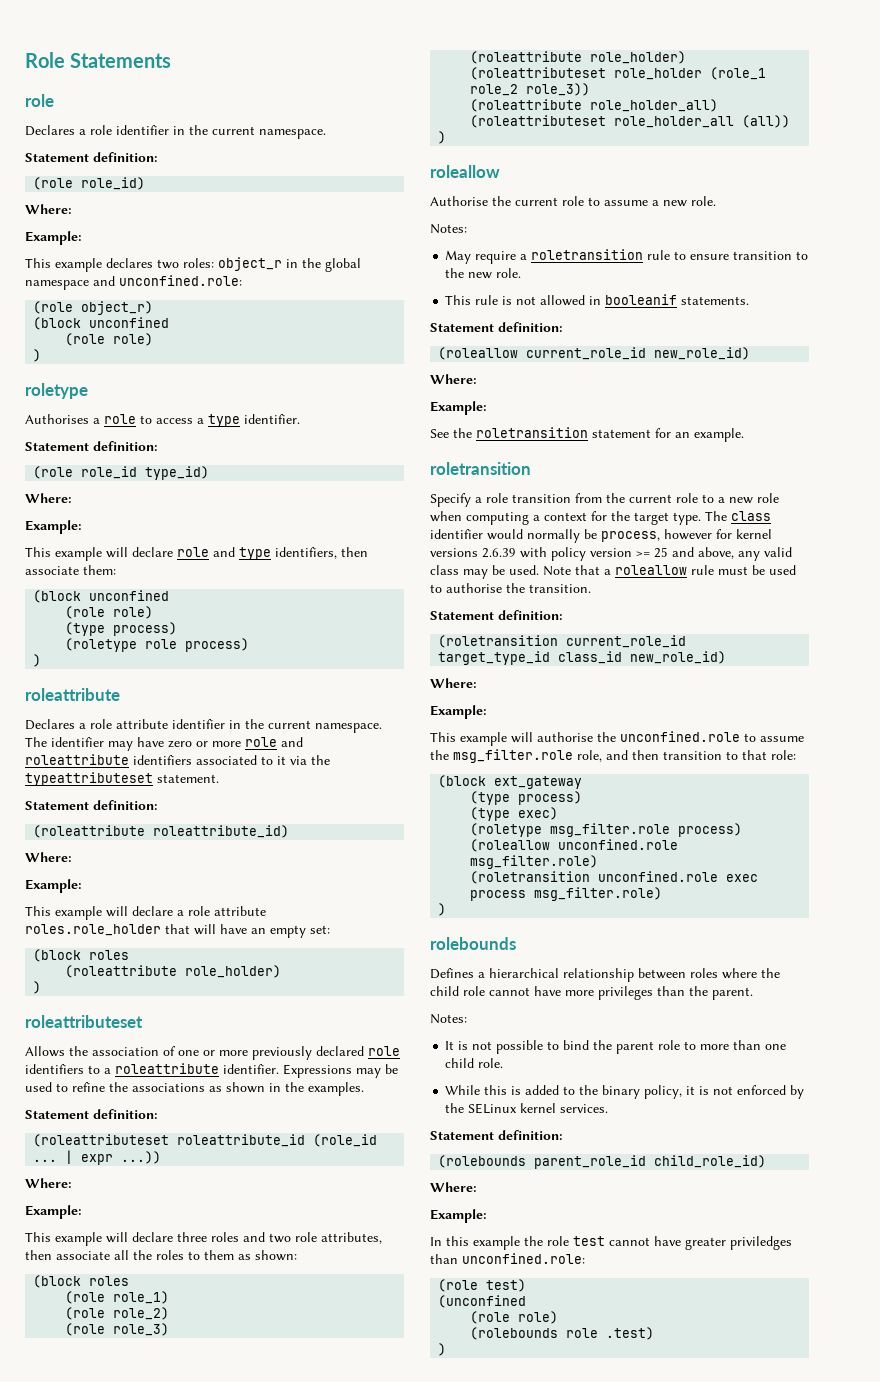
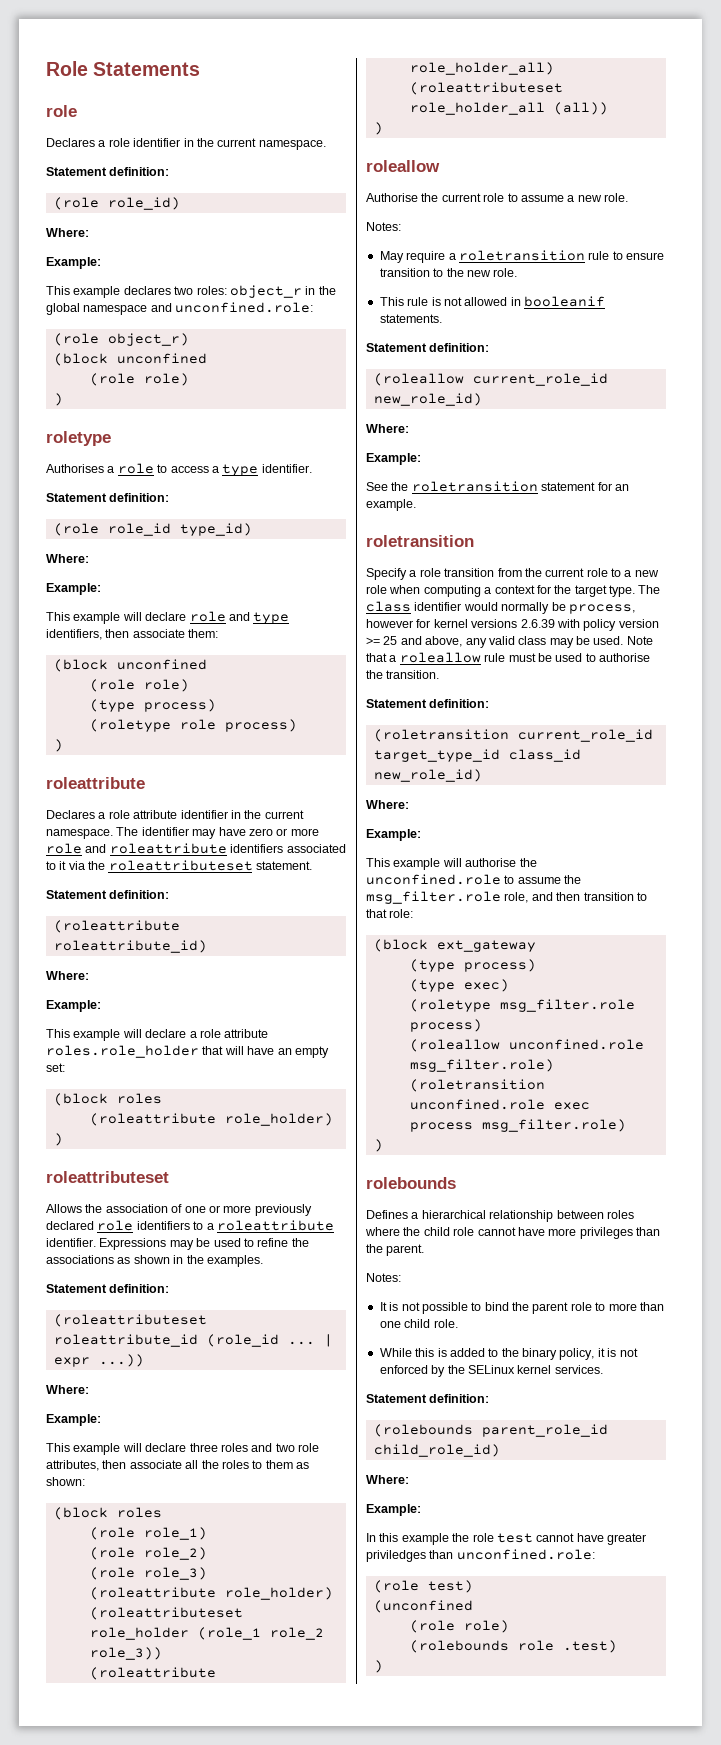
[25,772,153,786] typeattributeset -> [108,860,253,871] roleattributeset

